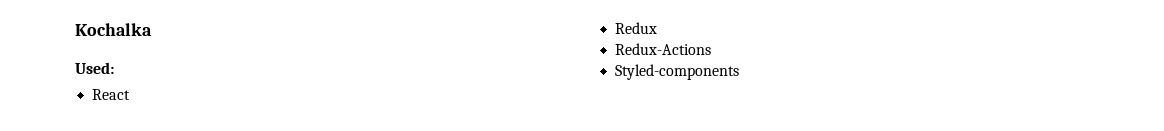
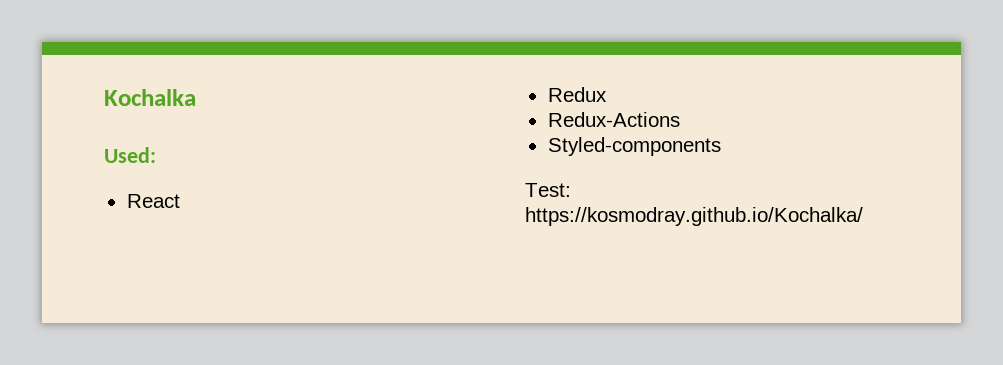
(740, 72) none -> [525,183,571,197] [525,207,863,226] // Test: https://kosmodray.github.io/Kochalka/

